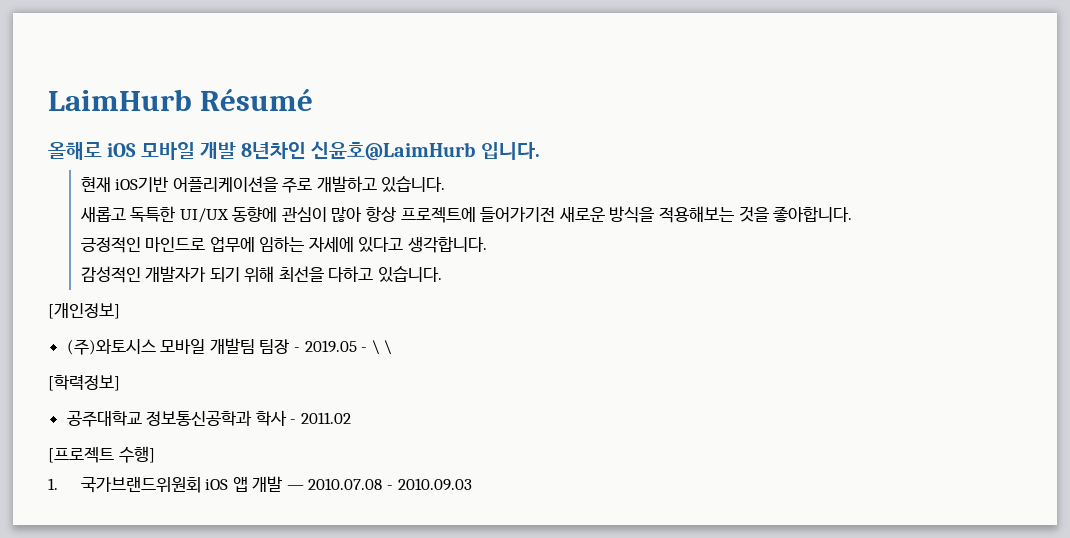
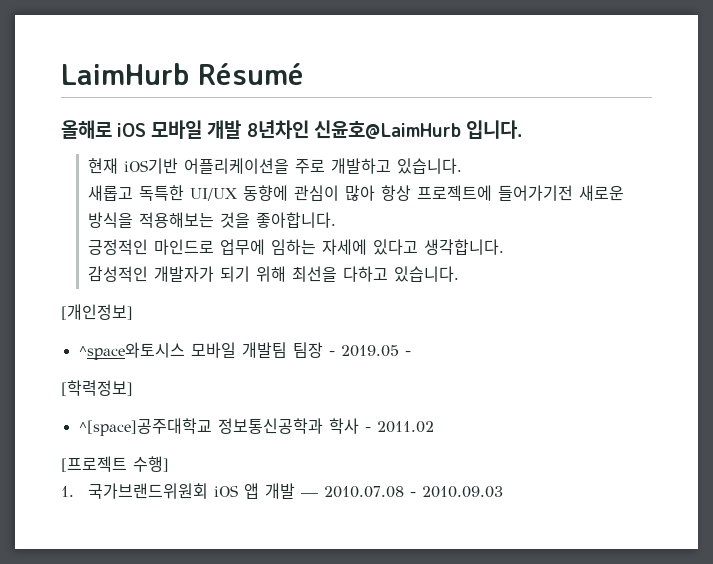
[66,339,156,355] (주)와토시스 -> [78,342,185,360] ^space와토시스
[371,340,393,355] \ \ -> (411, 353) none
[66,411,142,427] 공주대학교 -> [78,418,212,436] ^[space]공주대학교

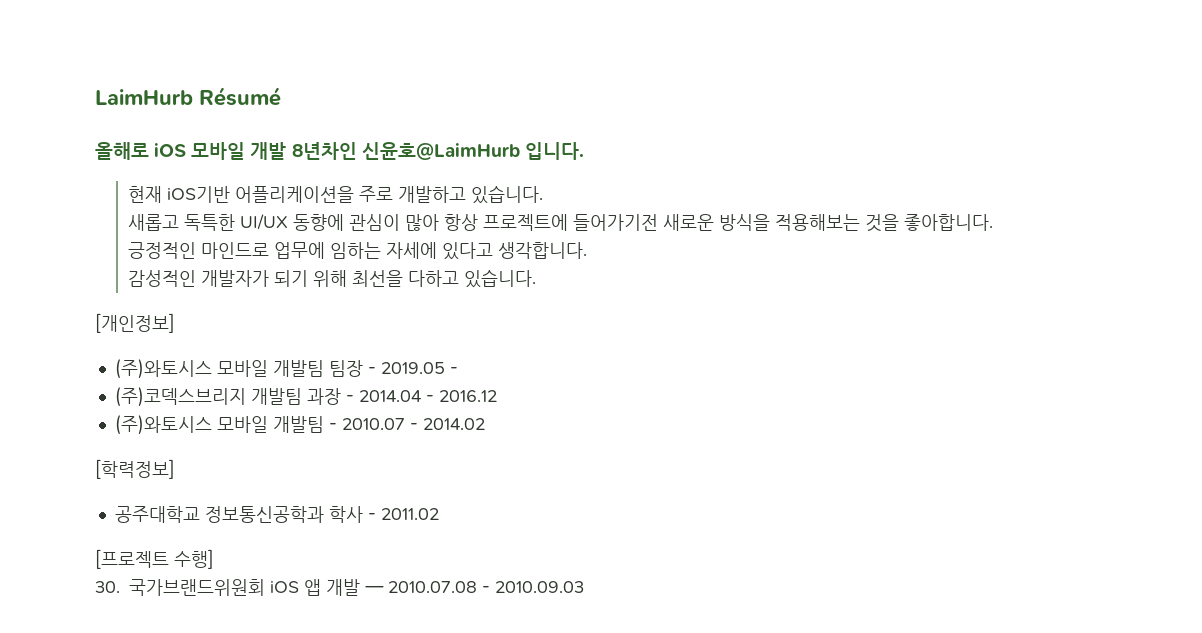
[78,342,185,360] ^space와토시스 -> [114,359,212,379] (주)와토시스
(411, 353) none -> [114,387,497,407] [114,415,485,435] // (주)코덱스브리지 개발팀 과장 - 2014.04 - 2016.12 // (주)와토시스 모바일 개발팀 - 2010.07 - 2014.02
[78,418,212,436] ^[space]공주대학교 -> [114,506,200,523] 공주대학교
[61,486,74,497] 1. -> [95,581,120,593] 30.

